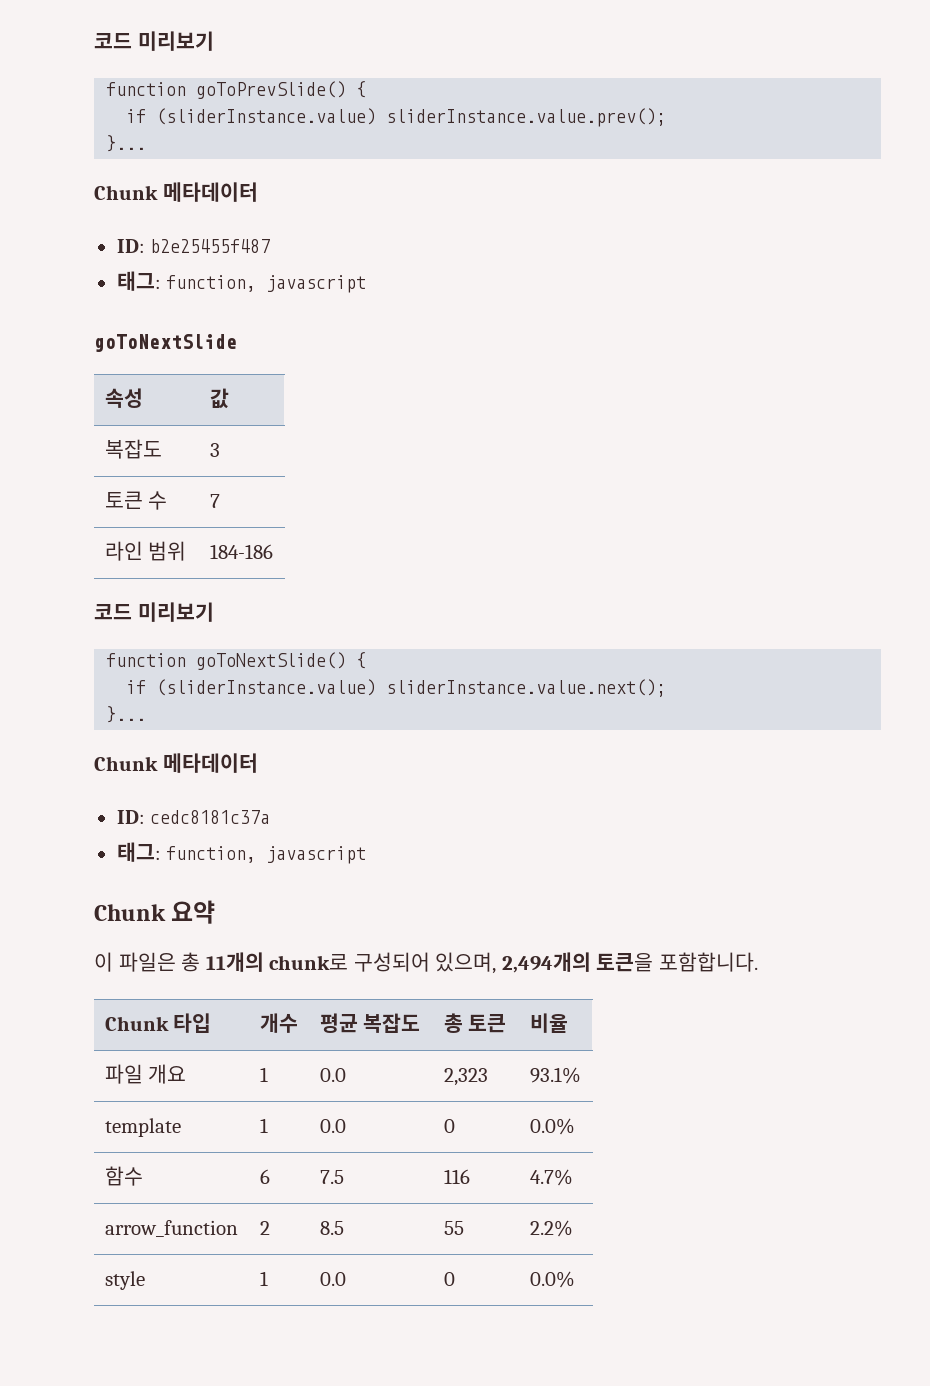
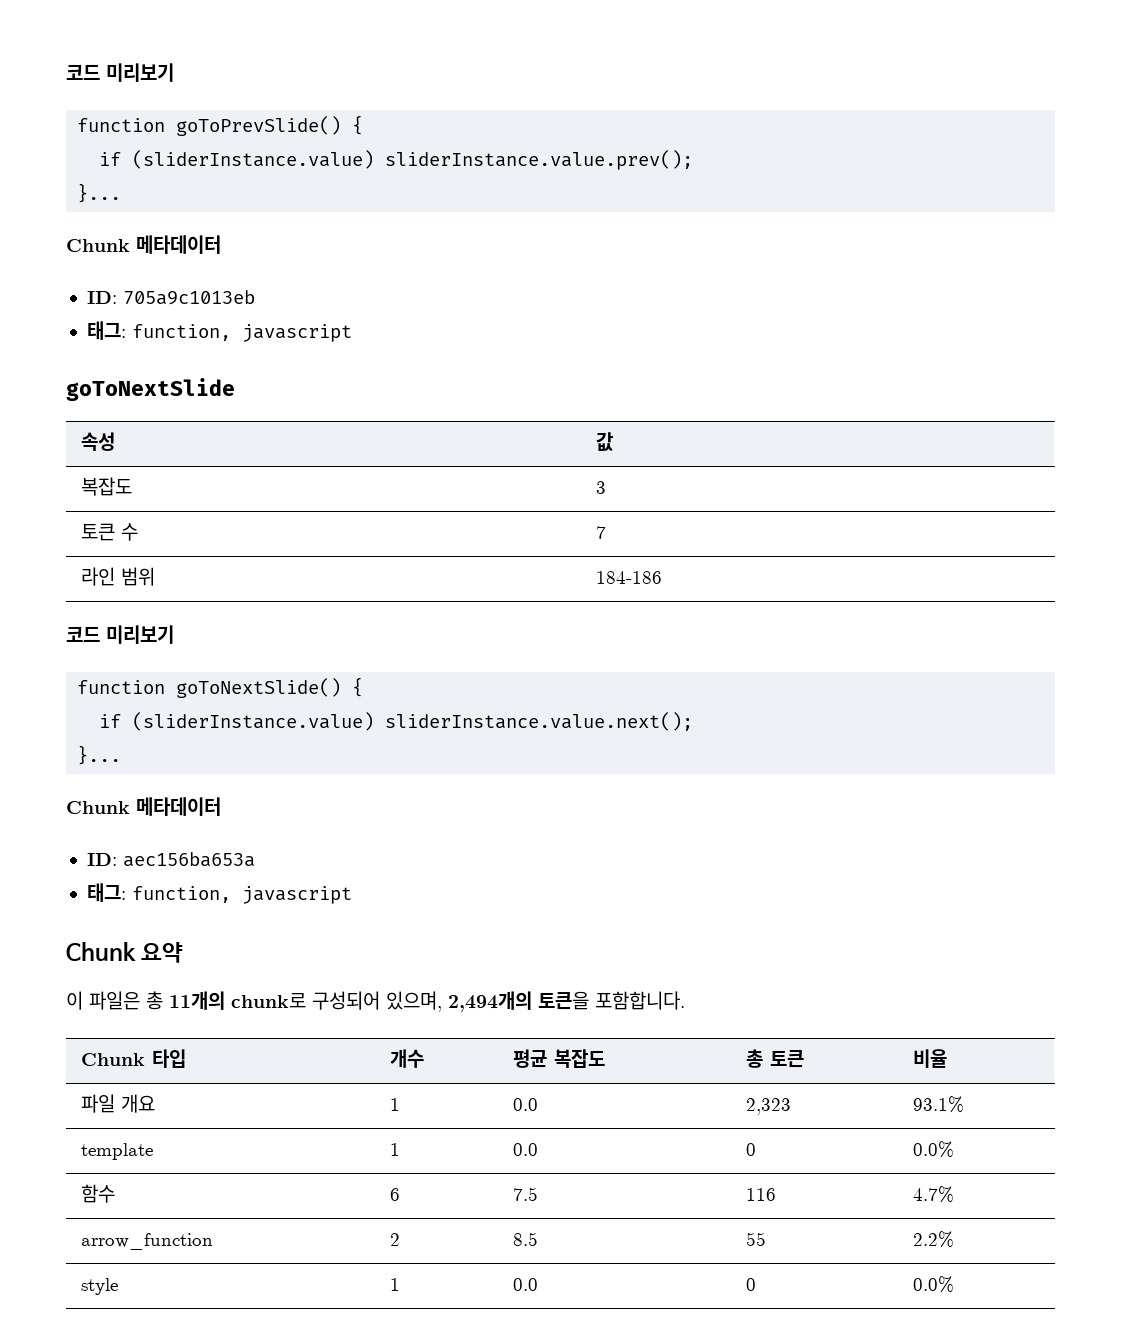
[150,239,271,253] b2e25455f487 -> [122,290,255,305] 705a9c1013eb
[150,810,271,824] cedc8181c37a -> [122,852,255,867] aec156ba653a

